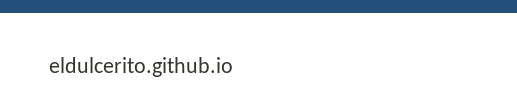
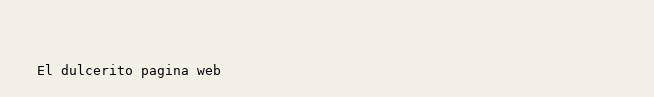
[49,57,233,77] eldulcerito.github.io -> [37,64,221,78] El dulcerito pagina web

